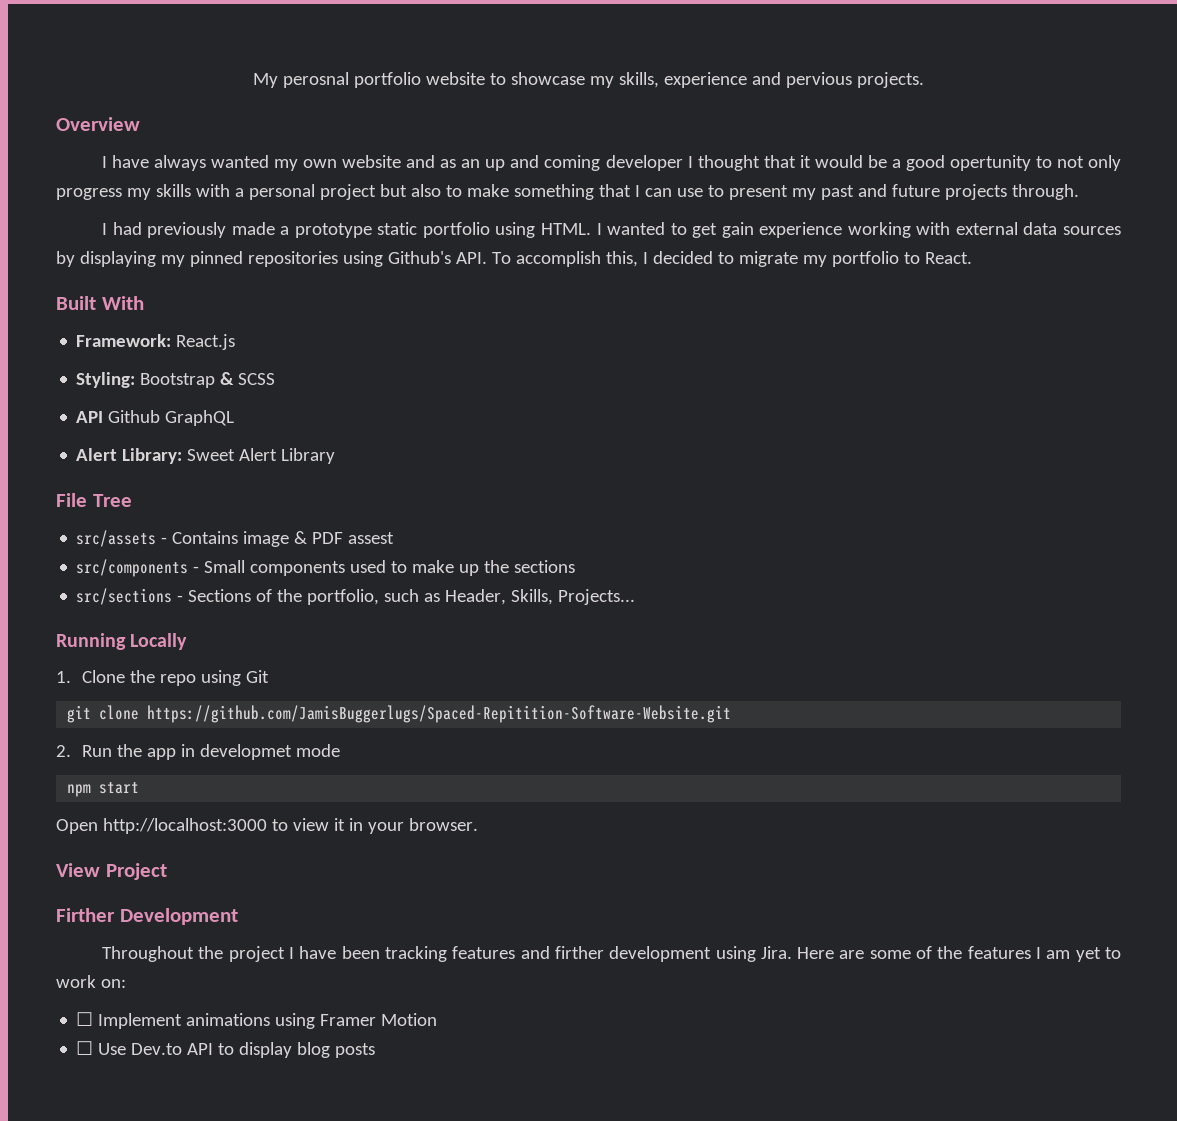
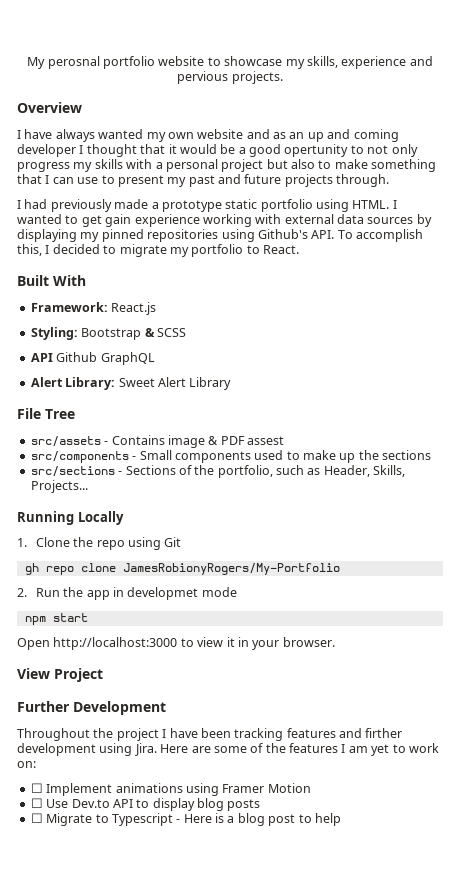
[67,705,732,723] git clone https://github.com/JamisBuggerlugs/Spaced-Repitition-Software-Website.git -> [24,563,340,575] gh repo clone JamesRobionyRogers/My-Portfolio
[56,908,115,922] Firther -> [17,701,70,712] Further
(376, 1050) none -> [30,813,341,826] // ☐ Migrate to Typescript - Here is a blog post to help

